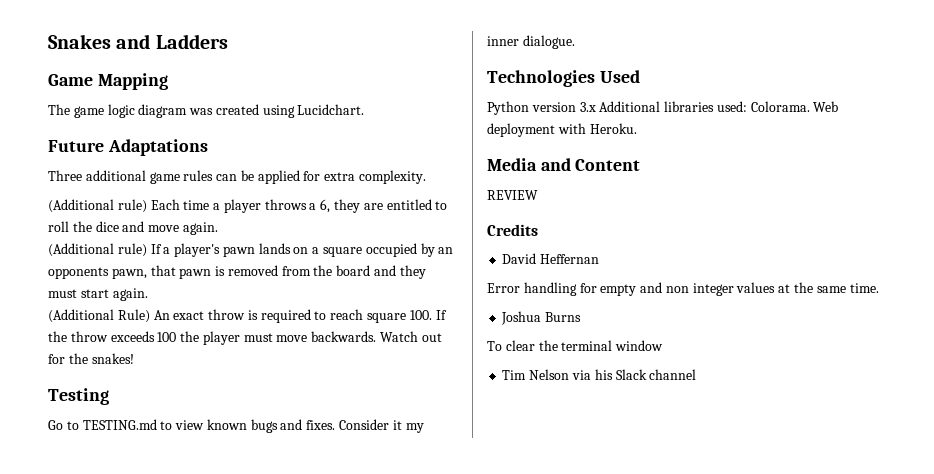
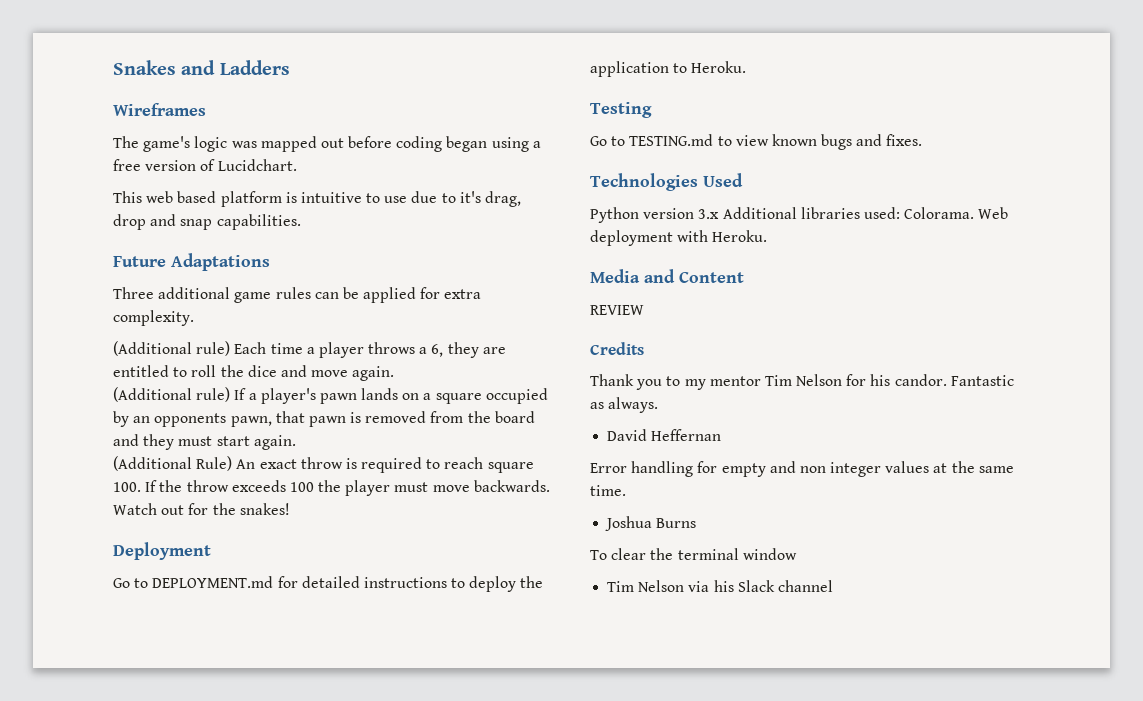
[48,73,168,90] Game Mapping -> [113,103,206,116] Wireframes
[73,104,365,118] game logic diagram was created using Lucidchart. -> [143,136,541,152] [113,159,297,171] [113,191,522,207] [113,214,301,230] game's logic was mapped out before coding began using a free version of Lucidchart. // This web based platform is intuitive to use due to it's drag, drop and snap capabilities.
(134, 358) none -> [113,542,211,560] [113,576,544,592] [590,61,747,77] // Deployment // Go to DEPLOYMENT.md for detailed instructions to deploy the application to Heroku.
[339,419,424,433] [487,35,575,49] Consider it my inner dialogue. -> (923, 140) none
(538, 230) none -> [590,374,1014,390] [590,397,659,413] // Thank you to my mentor Tim Nelson for his candor. Fantastic as always.

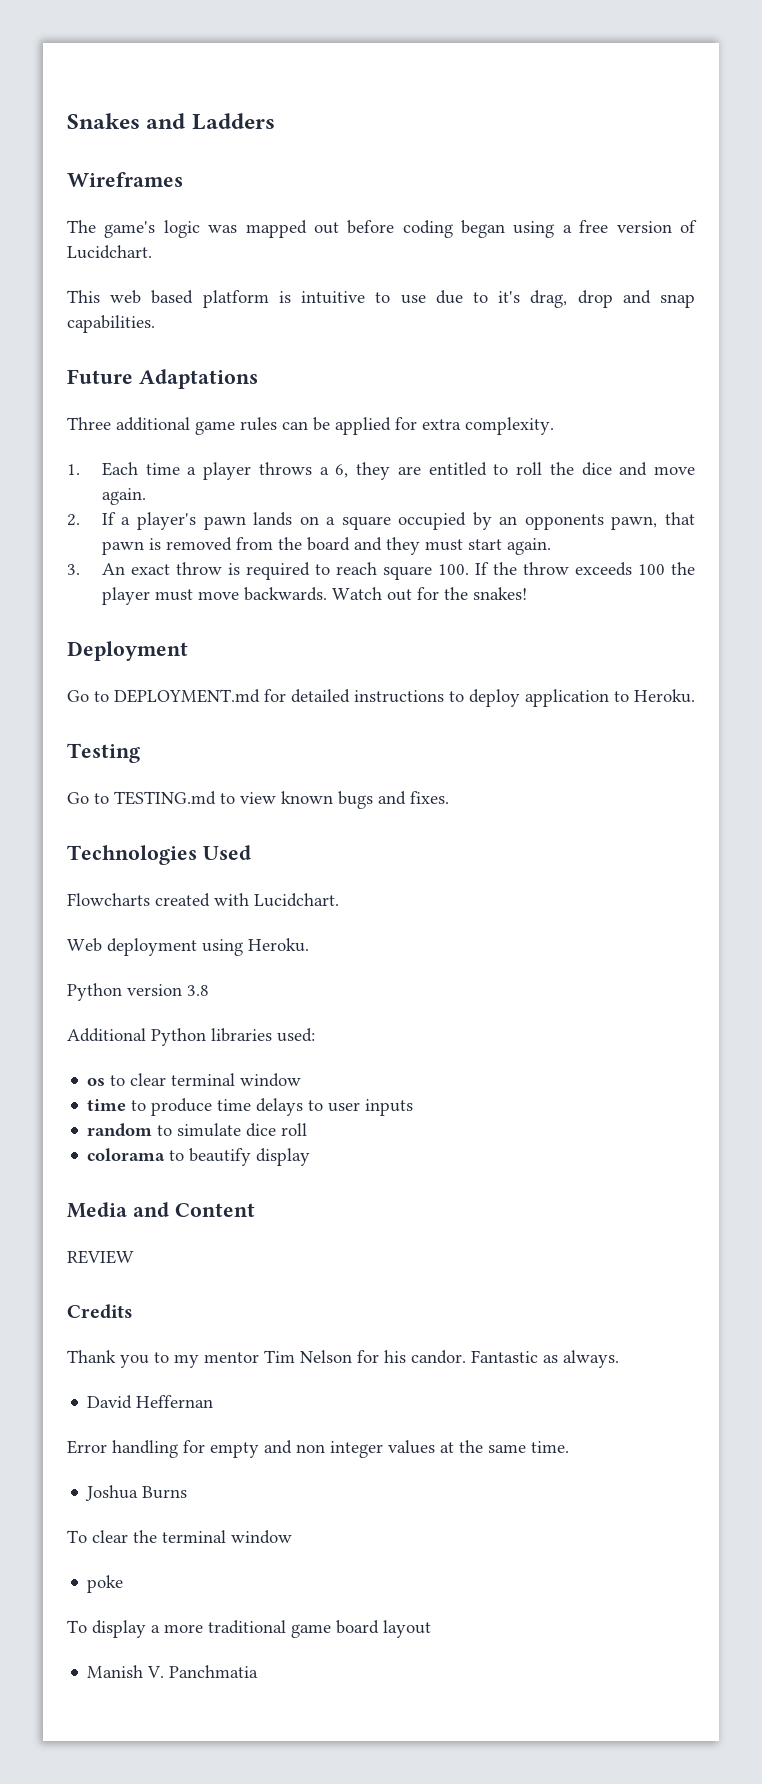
[113,341,231,356] (Additional rule) -> [67,464,80,475] 1.
[113,387,231,402] (Additional rule) -> [67,514,80,526] 2.
[113,456,233,471] (Additional Rule) -> [67,564,80,575] 3.
[520,576,544,588] the -> (520, 698) none
(743, 180) none -> [67,893,339,907] [67,938,309,956] // Flowcharts created with Lucidchart. // Web deployment using Heroku.
[698,207,797,219] 3.x Additional -> [187,985,209,996] [67,1028,206,1046] 3.8 // Additional Python
[904,207,1009,219] [590,230,768,246] Colorama. Web deployment with Heroku. -> [87,1073,302,1087] [87,1098,414,1116] [87,1123,308,1137] [87,1148,311,1166] // os to clear terminal window // time to produce time delays to user inputs // random to simulate dice roll // colorama to beautify display
[607,580,833,592] Tim Nelson via his Slack channel -> [87,1575,124,1593] [67,1620,431,1638] [87,1665,259,1678] poke // To display a more traditional game board layout // Manish V. Panchmatia

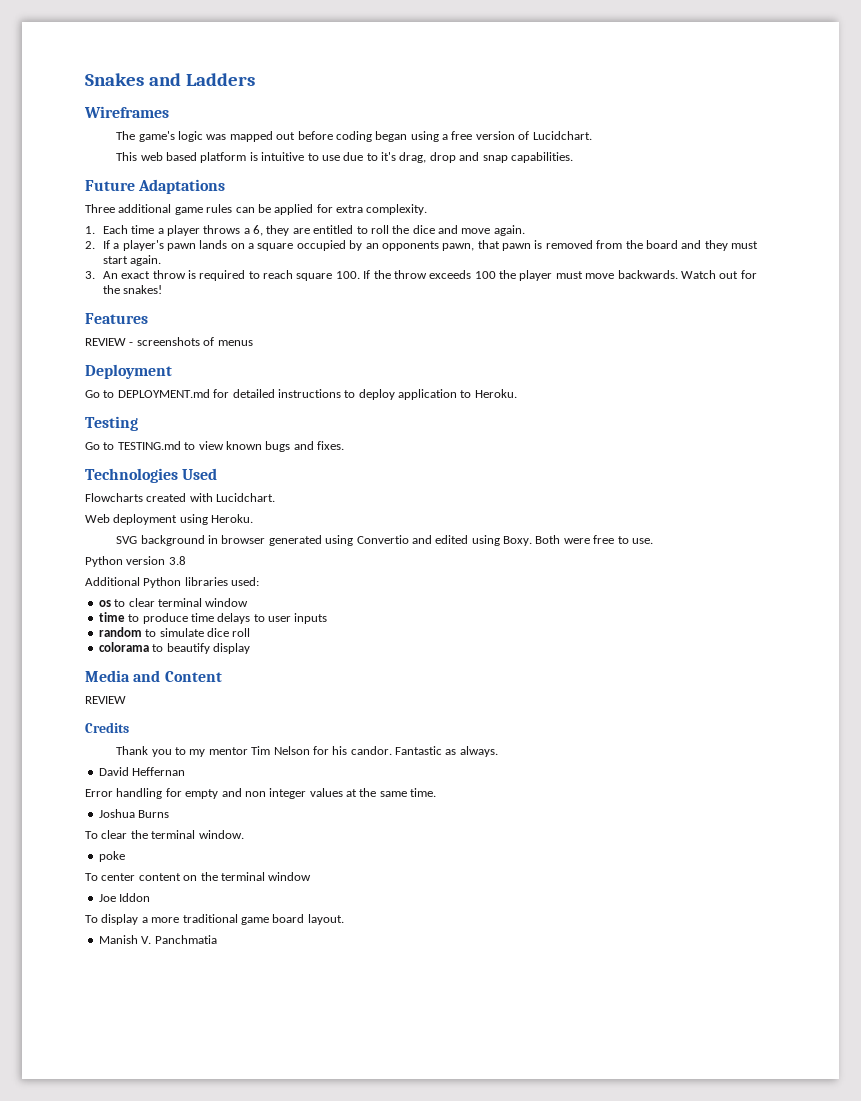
(527, 593) none -> [85,313,148,324] [85,337,253,346] // Features // REVIEW - screenshots of menus
(309, 945) none -> [116,535,653,546] // SVG background in browser generated using Convertio and edited using Boxy. Both were free to use.
[231,1530,292,1544] [87,1575,124,1593] window // poke -> [198,830,244,839] [98,851,125,862] [85,872,312,881] [98,893,151,902] window. // poke // To center content on the terminal window // Joe Iddon
[383,1620,431,1638] layout -> [307,914,344,925] layout.

